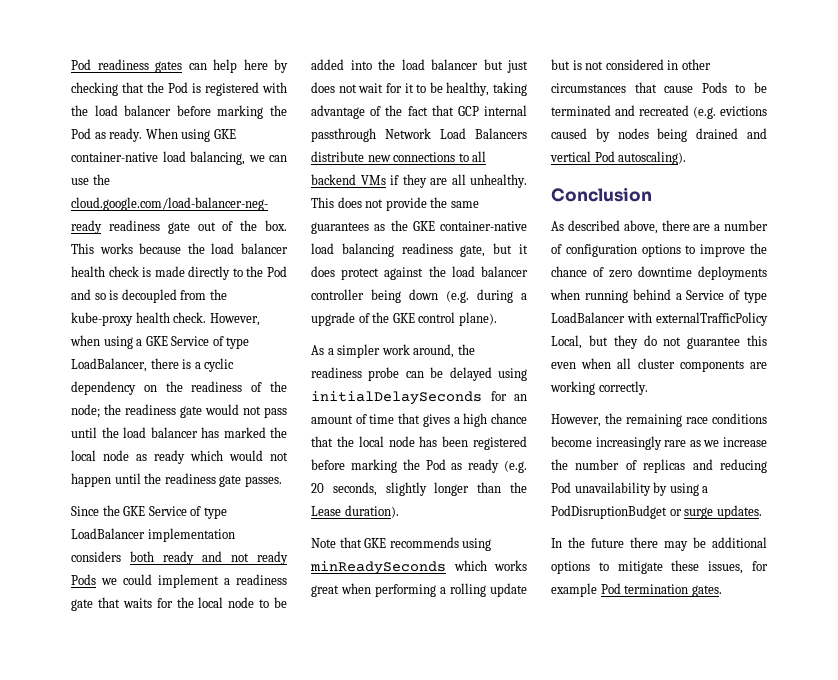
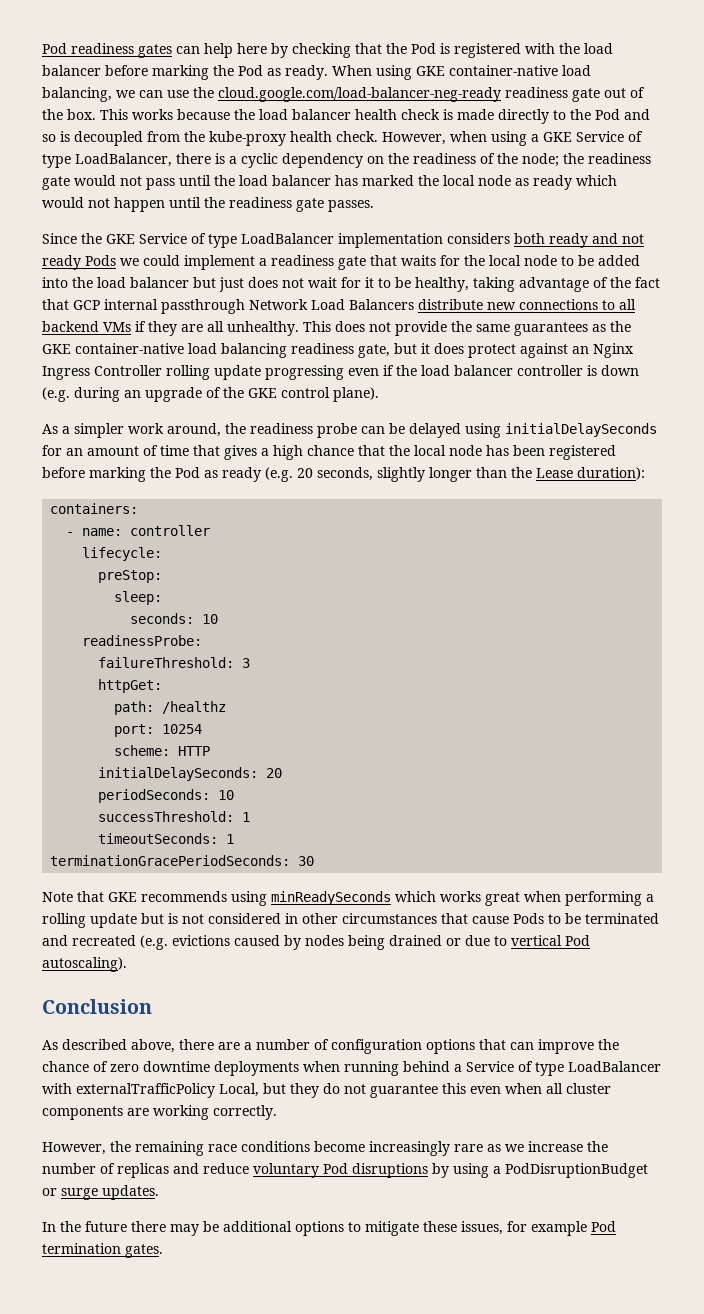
(424, 273) none -> [572,343,634,358] [42,365,394,380] an Nginx Ingress Controller rolling update progressing even if
[371,289,401,303] being -> [587,365,597,376] is
[521,293,527,300] a -> [124,390,141,398] an
[344,505,399,518] duration). -> [577,467,645,480] [50,503,139,514] [66,525,211,536] [82,547,163,561] [98,570,163,583] [114,591,163,605] [130,613,219,624] [82,635,203,646] [98,657,251,668] [98,679,163,693] [114,701,227,715] [114,724,203,737] [114,745,211,756] [98,767,283,781] [98,789,235,803] [98,811,251,822] [98,833,235,844] [50,855,315,866] duration): // containers: // - name: controller // lifecycle: // preStop: // sleep: // seconds: 10 // readinessProbe: // failureThreshold: 3 // httpGet: // path: /healthz // port: 10254 // scheme: HTTP // initialDelaySeconds: 20 // periodSeconds: 10 // successThreshold: 1 // timeoutSeconds: 1 // terminationGracePeriodSeconds: 30
[747,128,767,139] and -> [446,935,507,946] or due to
[685,245,696,254] to -> [479,1039,534,1050] that can
[720,459,767,473] [551,482,651,496] reducing Pod unavailability -> [203,1163,428,1178] reduce voluntary Pod disruptions

